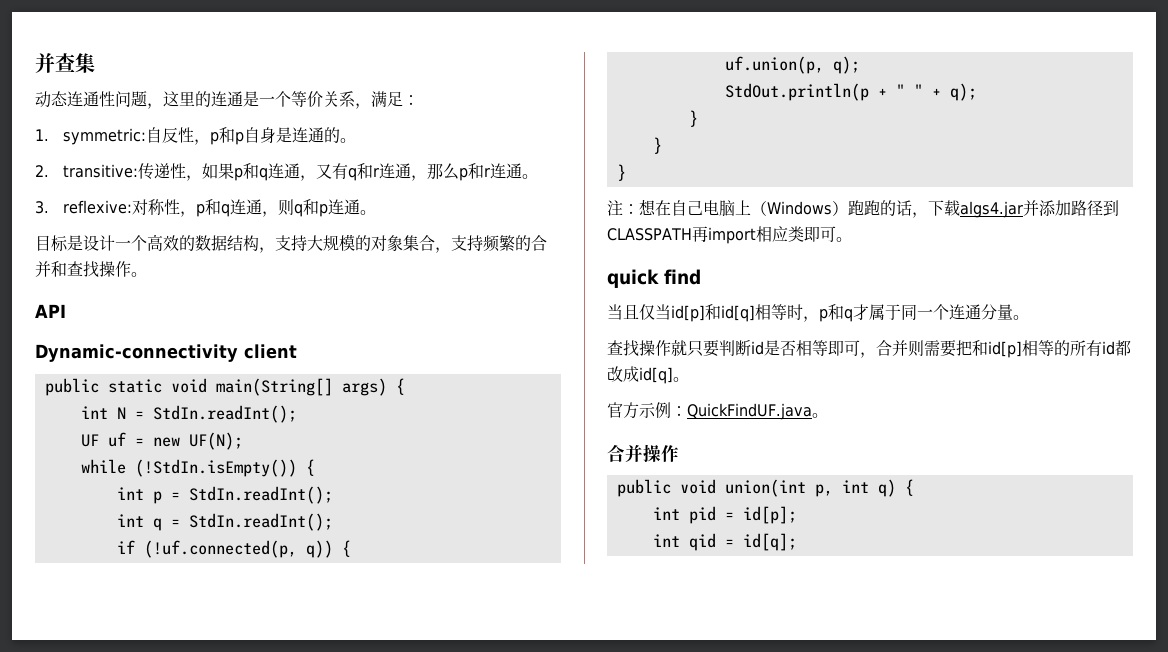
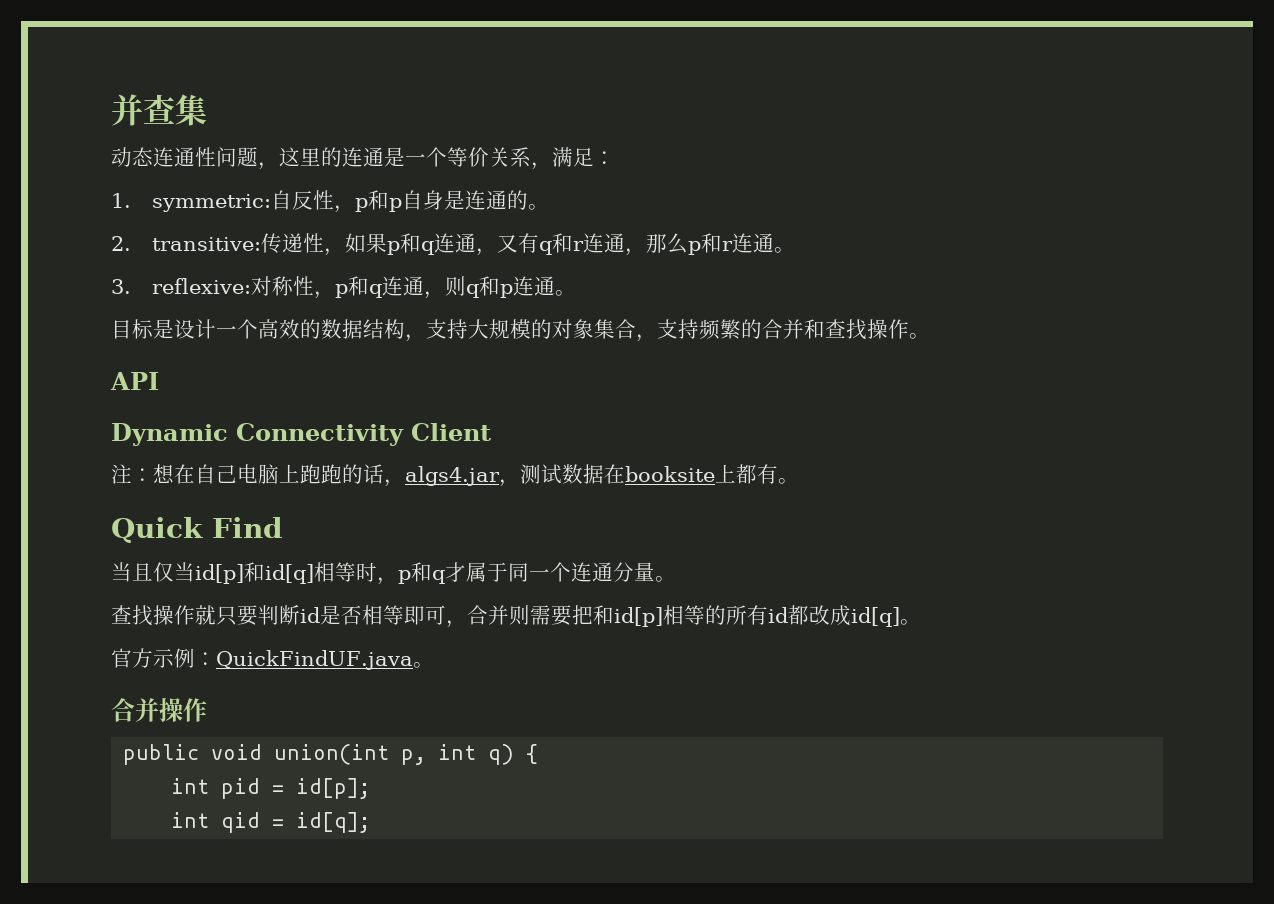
[35,344,297,362] [44,378,405,396] [80,405,297,423] [80,432,243,450] [80,459,315,477] [116,486,333,504] [116,513,333,531] [116,540,351,558] [724,56,860,74] [724,83,977,101] [688,110,698,127] [652,137,662,154] [616,164,626,181] Dynamic-connectivity client // public static void main(String[] args) { // int N = StdIn.readInt(); // UF uf = new UF(N); // while (!StdIn.isEmpty()) { // int p = StdIn.readInt(); // int q = StdIn.readInt(); // if (!uf.connected(p, q)) { // uf.union(p, q); // StdOut.println(p + " " + q); // } // } // } -> [111,423,491,446] Dynamic Connectivity Client
[751,201,848,216] （Windows） -> (300, 473) none
[928,200,1119,218] [607,226,852,244] [607,269,701,288] 下载algs4.jar并添加路径到CLASSPATH再import相应类即可。 // quick find -> [405,464,799,487] [111,517,283,543] algs4.jar，测试数据在booksite上都有。 // Quick Find

